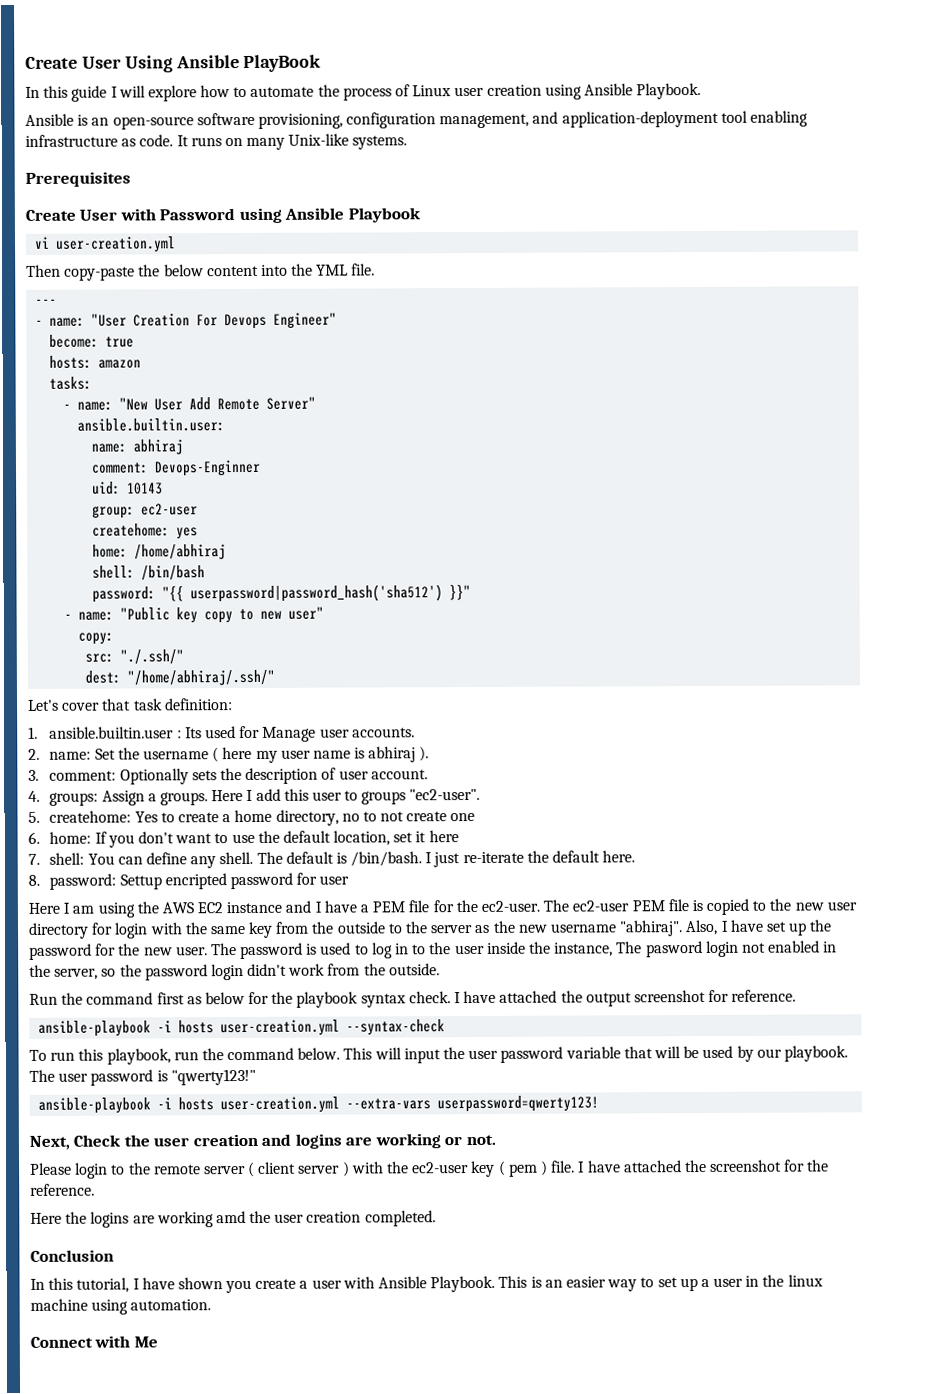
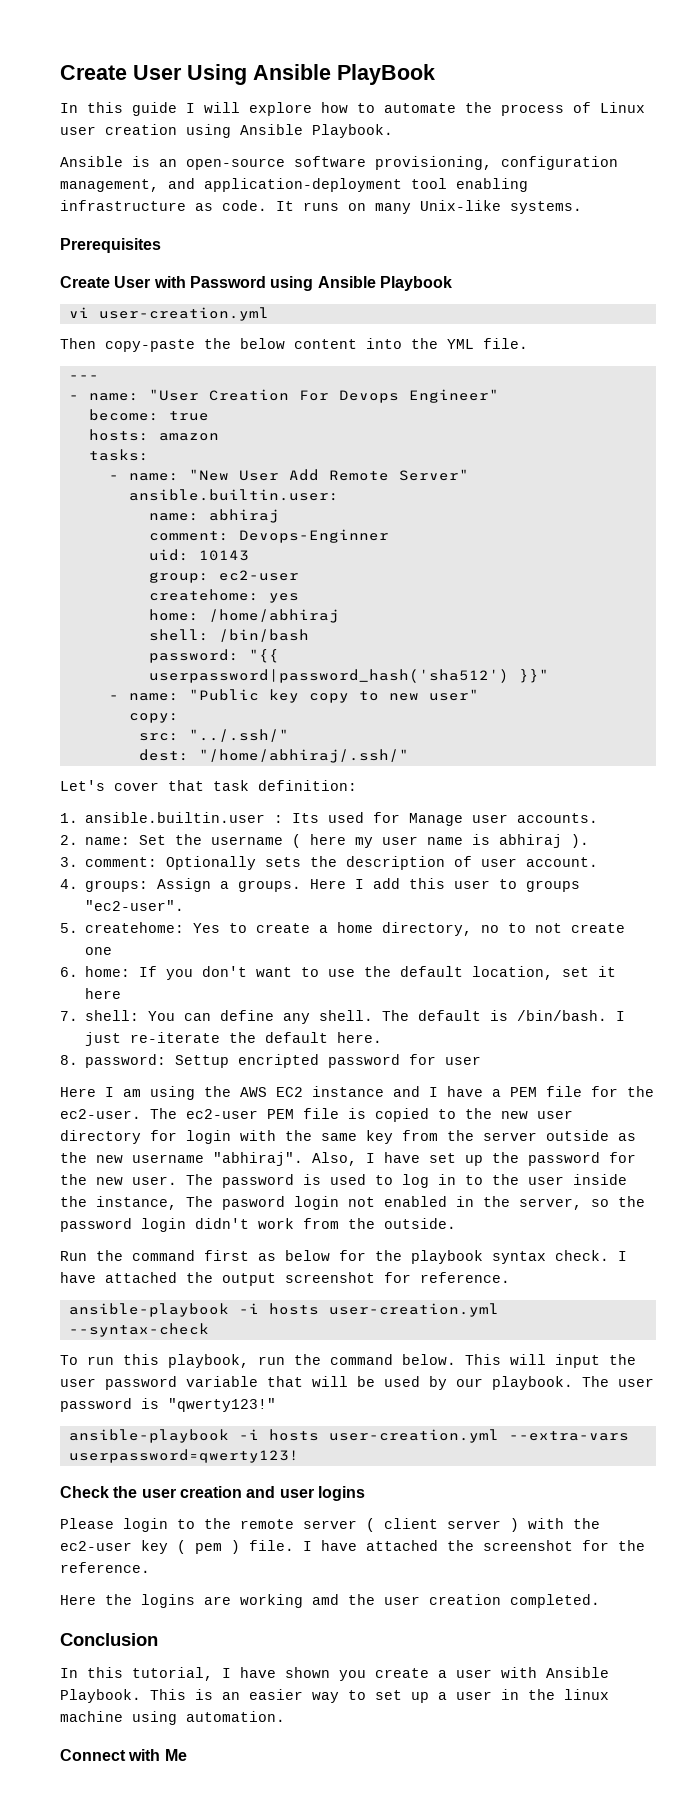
[120,649,185,665] "./.ssh/" -> [188,729,289,742] "../.ssh/"
[336,921,474,934] outside to the server -> [483,1130,609,1141] server outside
[29,1135,70,1150] Next, -> (299, 1456) none
[294,1133,496,1149] logins are working or not. -> [279,1486,365,1501] user logins

